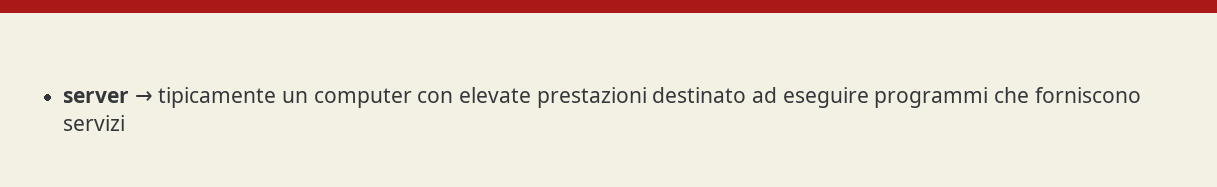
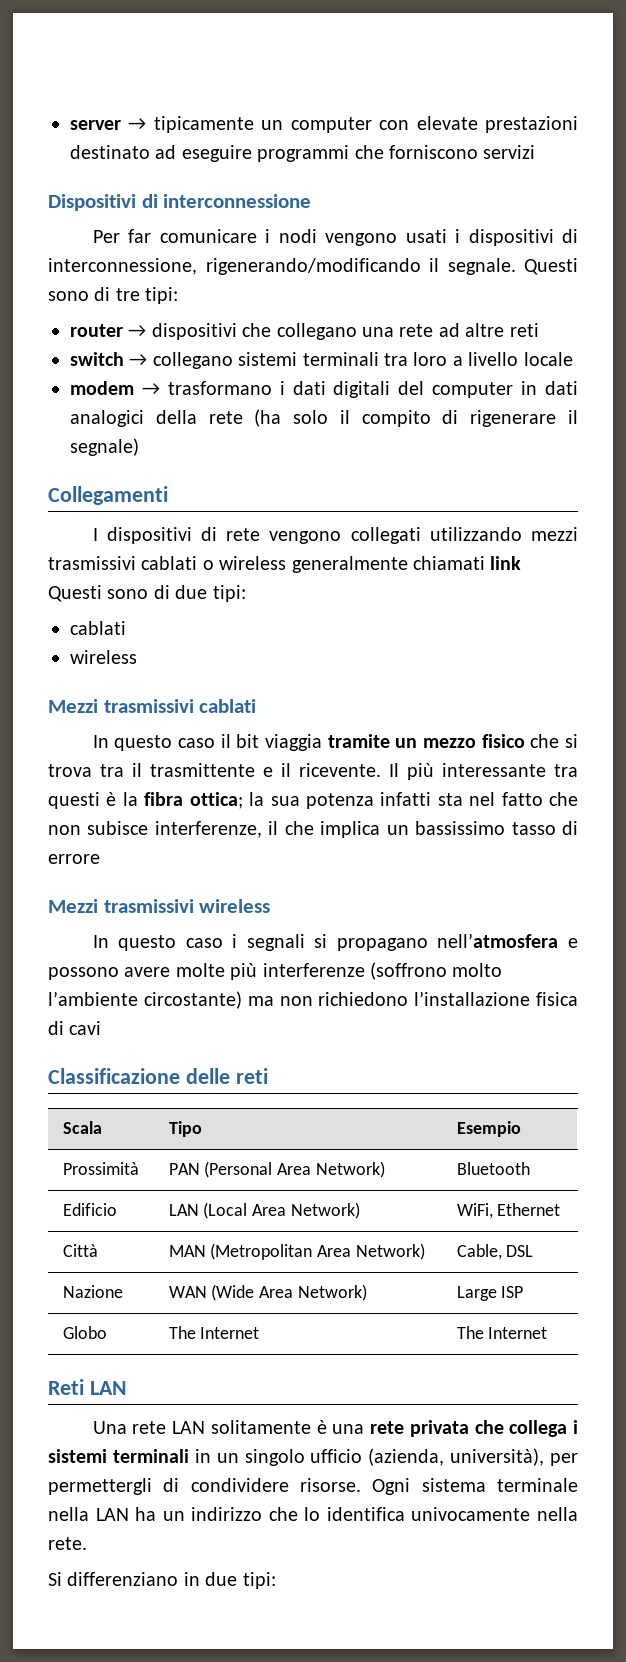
(126, 123) none -> [48,194,312,211] [92,229,578,246] [48,258,578,275] [48,287,179,304] [70,323,539,340] [70,352,573,369] [70,381,579,398] [70,409,578,427] [70,438,139,456] [48,486,168,505] [92,527,578,544] [48,556,522,573] [48,585,246,602] [70,621,126,635] [70,650,137,664] [48,699,257,713] [92,734,579,751] [48,763,578,780] [48,792,578,809] [48,821,578,838] [48,854,100,864] [48,899,271,913] [92,933,578,951] [48,962,503,980] [48,991,578,1009] [48,1021,102,1035] [48,1068,268,1084] [62,1121,102,1134] [168,1121,202,1137] [456,1121,521,1137] [62,1162,139,1175] [168,1161,386,1178] [456,1162,530,1175] [62,1203,117,1216] [168,1202,361,1219] [456,1203,561,1219] [62,1244,98,1257] [168,1243,426,1260] [456,1244,534,1260] [62,1285,123,1298] [168,1284,368,1301] [456,1286,524,1301] [62,1326,107,1339] [168,1326,260,1339] [456,1326,548,1339] [48,1379,126,1395] [92,1420,578,1437] [48,1448,578,1466] [48,1478,578,1495] [48,1507,578,1521] [48,1537,87,1550] [48,1572,276,1589] // Dispositivi di interconnessione // Per far comunicare i nodi vengono usati i dispositivi di interconnessione, rigenerando/modificando il segnale. Questi sono di tre tipi: // router → dispositivi che collegano una rete ad altre reti // switch → collegano sistemi terminali tra loro a livello locale // modem → trasformano i dati digitali del computer in dati analogici della rete (ha solo il compito di rigenerare il segnale) // Collegamenti // I dispositivi di rete vengono collegati utilizzando mezzi trasmissivi cablati o wireless generalmente chiamati link Questi sono di due tipi: // cablati // wireless // Mezzi trasmissivi cablati // In questo caso il bit viaggia tramite un mezzo fisico che si trova tra il trasmittente e il ricevente. Il più interessante tra questi è la fibra ottica; la sua potenza infatti sta nel fatto che non subisce interferenze, il che implica un bassissimo tasso di errore // Mezzi trasmissivi wireless // In questo caso i segnali si propagano nell’atmosfera e possono avere molte più interferenze (soffrono molto l’ambiente circostante) ma non richiedono l’installazione fisica di cavi // Classificazione delle reti // Scala | Tipo | Esempio // Prossimità | PAN (Personal Area Network) | Bluetooth // Edificio | LAN (Local Area Network) | WiFi, Ethernet // Città | MAN (Metropolitan Area Network) | Cable, DSL // Nazione | WAN (Wide Area Network) | Large ISP // Globo | The Internet | The Internet // Reti LAN // Una rete LAN solitamente è una rete privata che collega i sistemi terminali in un singolo ufficio (azienda, università), per permettergli di condividere risorse. Ogni sistema terminale nella LAN ha un indirizzo che lo identifica univocamente nella rete. // Si differenziano in due tipi:

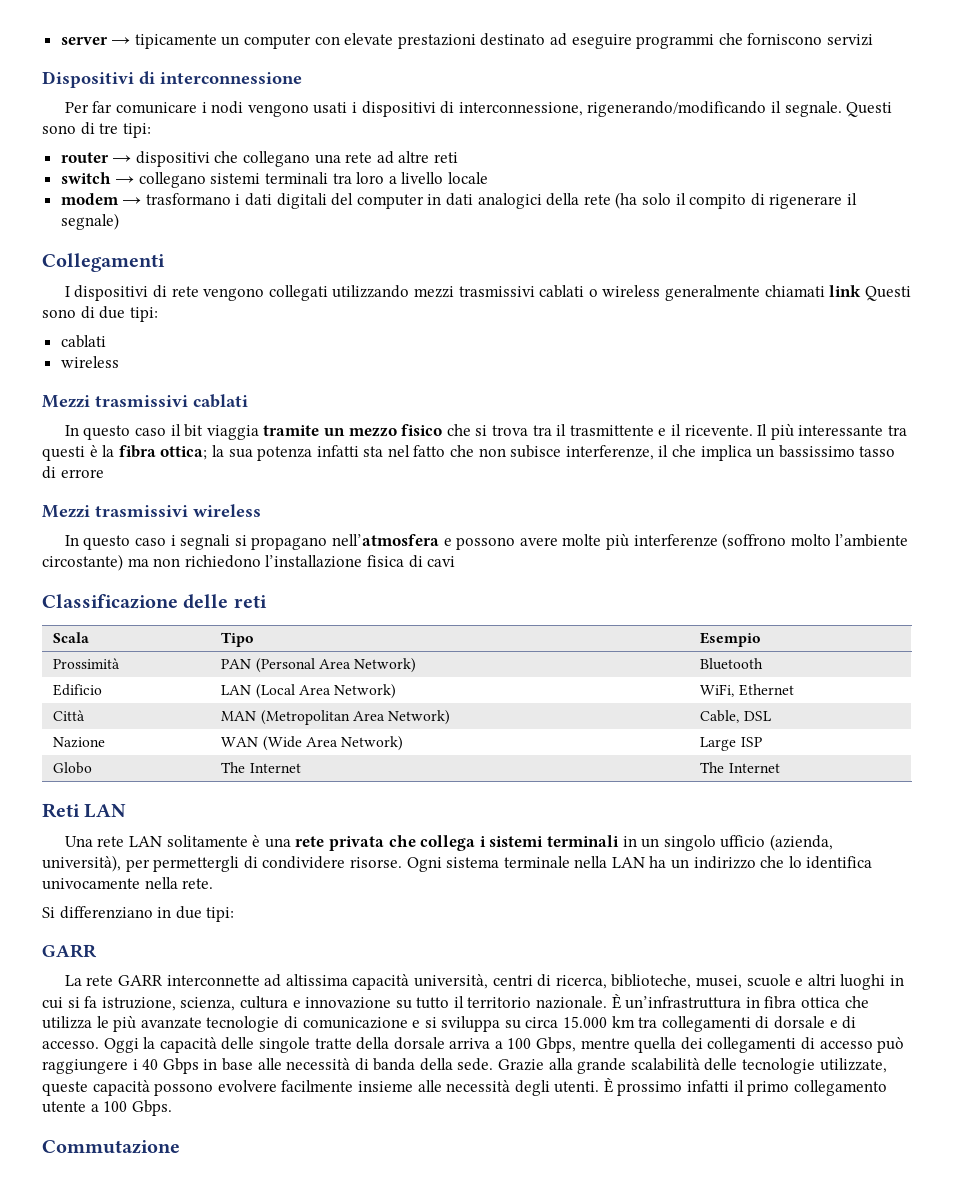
(276, 1580) none -> [42,944,97,958] [64,974,904,990] [42,993,869,1011] [42,1015,857,1032] [42,1037,905,1053] [42,1058,887,1074] [42,1077,887,1096] [42,1100,172,1116] [42,1140,180,1154] // GARR // La rete GARR interconnette ad altissima capacità università, centri di ricerca, biblioteche, musei, scuole e altri luoghi in cui si fa istruzione, scienza, cultura e innovazione su tutto il territorio nazionale. È un’infrastruttura in fibra ottica che utilizza le più avanzate tecnologie di comunicazione e si sviluppa su circa 15.000 km tra collegamenti di dorsale e di accesso. Oggi la capacità delle singole tratte della dorsale arriva a 100 Gbps, mentre quella dei collegamenti di accesso può raggiungere i 40 Gbps in base alle necessità di banda della sede. Grazie alla grande scalabilità delle tecnologie utilizzate, queste capacità possono evolvere facilmente insieme alle necessità degli utenti. È prossimo infatti il primo collegamento utente a 100 Gbps. // Commutazione

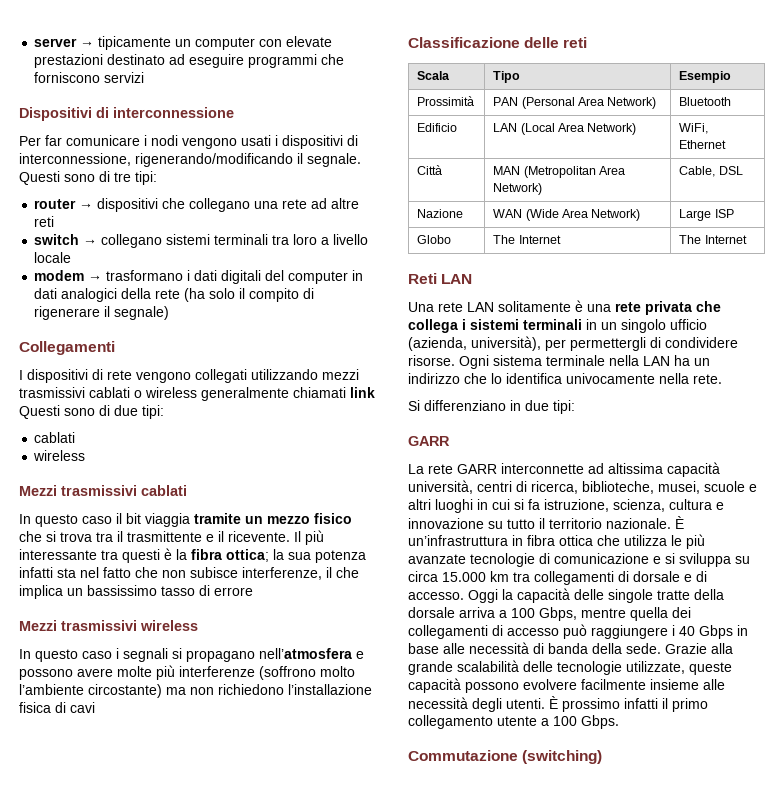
(180, 1147) none -> [522,750,603,764] (switching)

